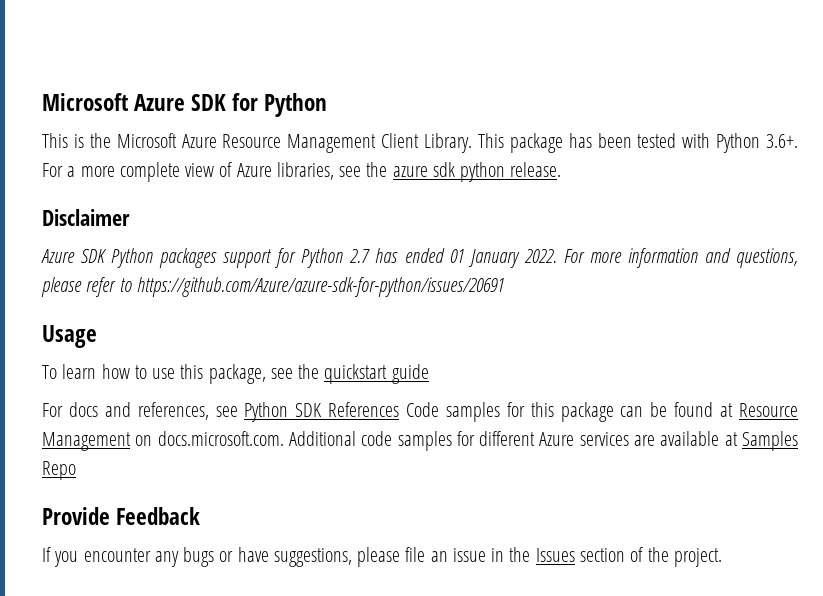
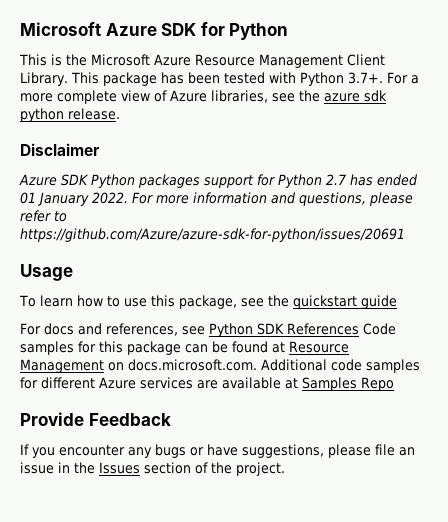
[766,134,798,148] 3.6+. -> [347,72,383,84] 3.7+.

